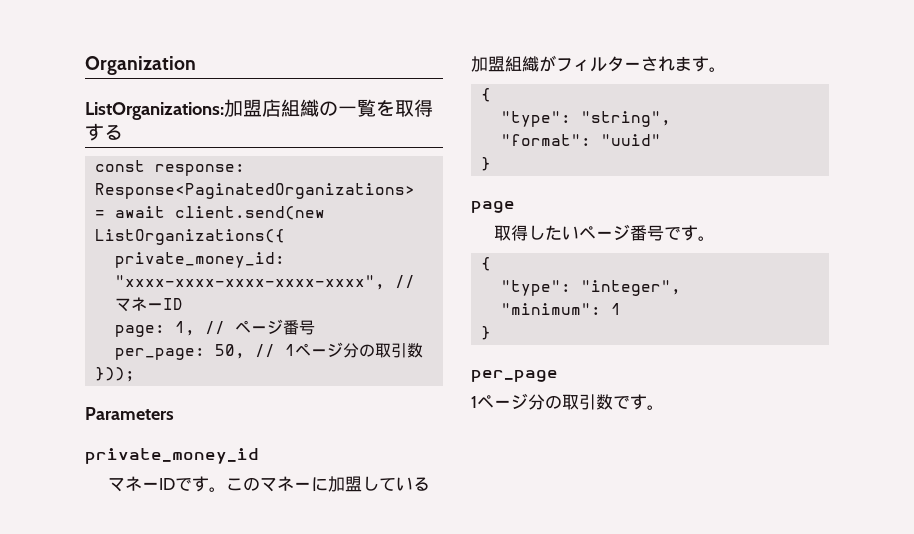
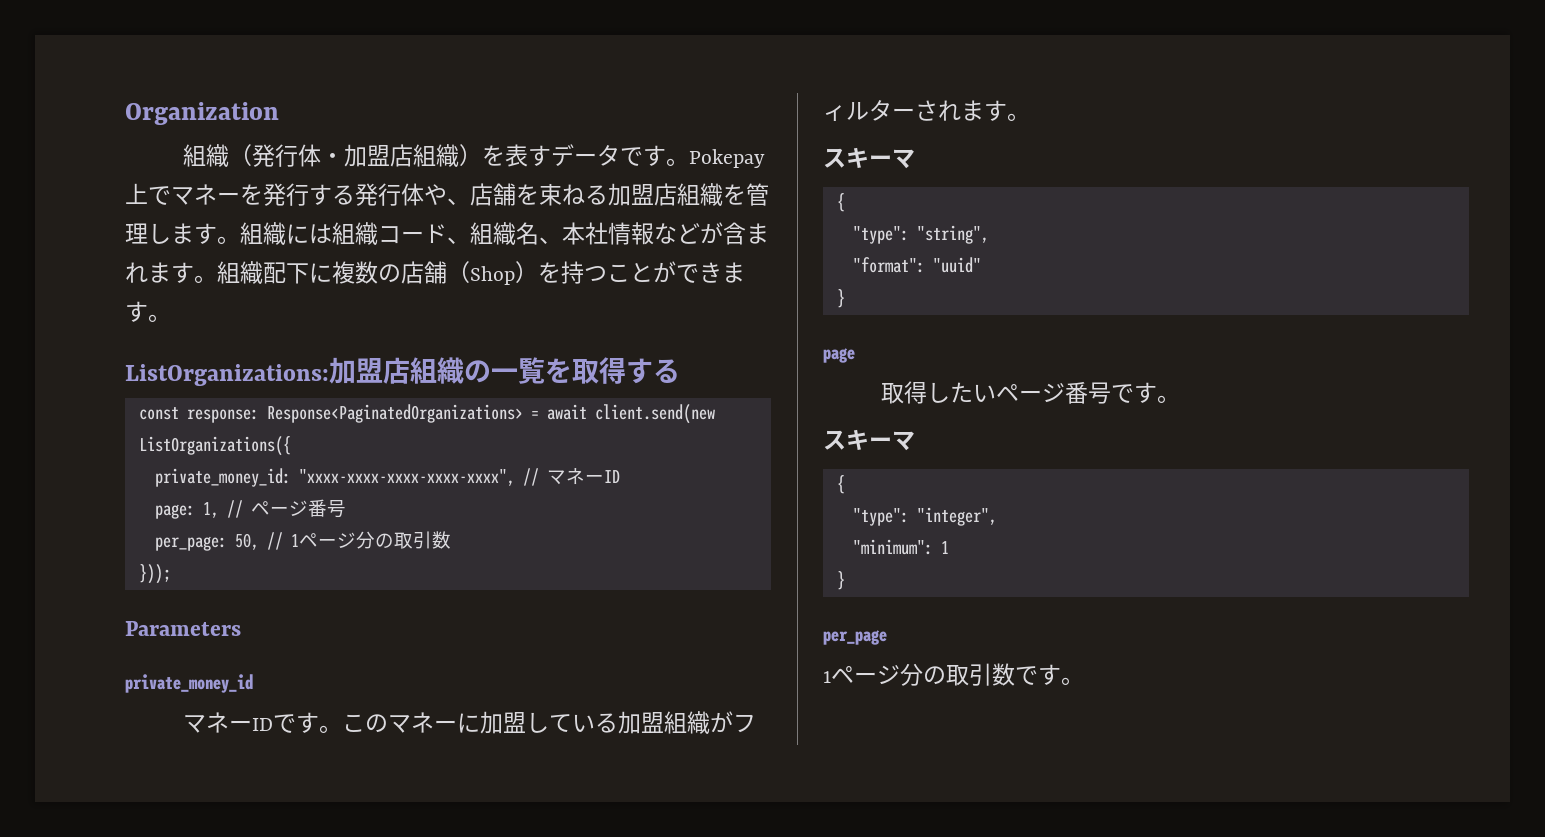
(196, 65) none -> [182,144,765,168] [125,183,769,206] [125,222,769,245] [125,261,745,285] [125,301,171,322] // 組織（発行体・加盟店組織）を表すデータです。Pokepay上でマネーを発行する発行体や、店舗を束ねる加盟店組織を管理します。組織には組織コード、組織名、本社情報などが含まれます。組織配下に複数の店舗（Shop）を持つことができます。
(726, 69) none -> [823,147,915,169] // スキーマ
(716, 238) none -> [823,429,915,451] // スキーマ

